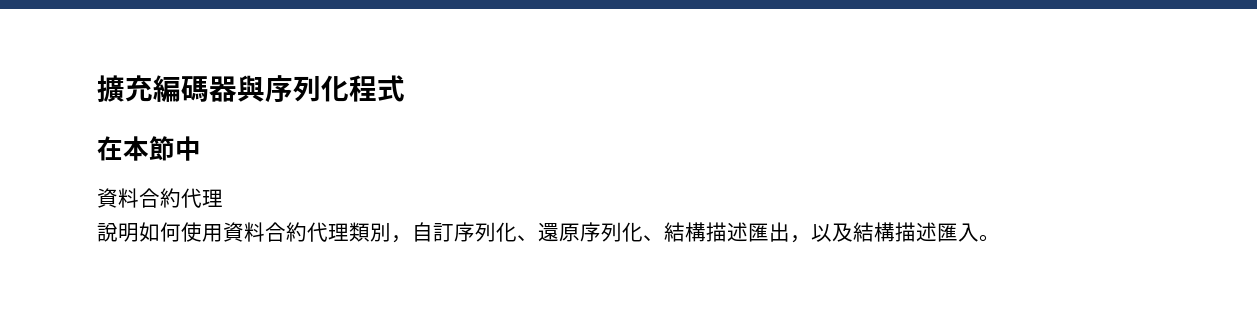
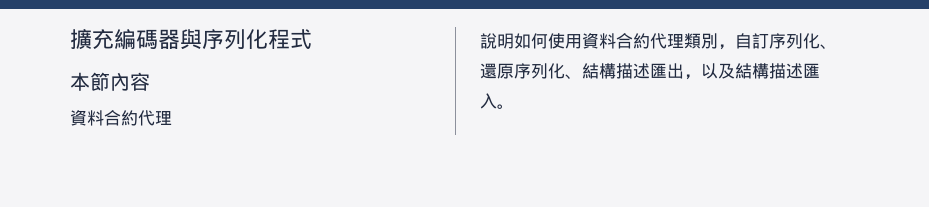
[97,136,201,161] 在本節中 -> [70,72,150,91] 本節內容

